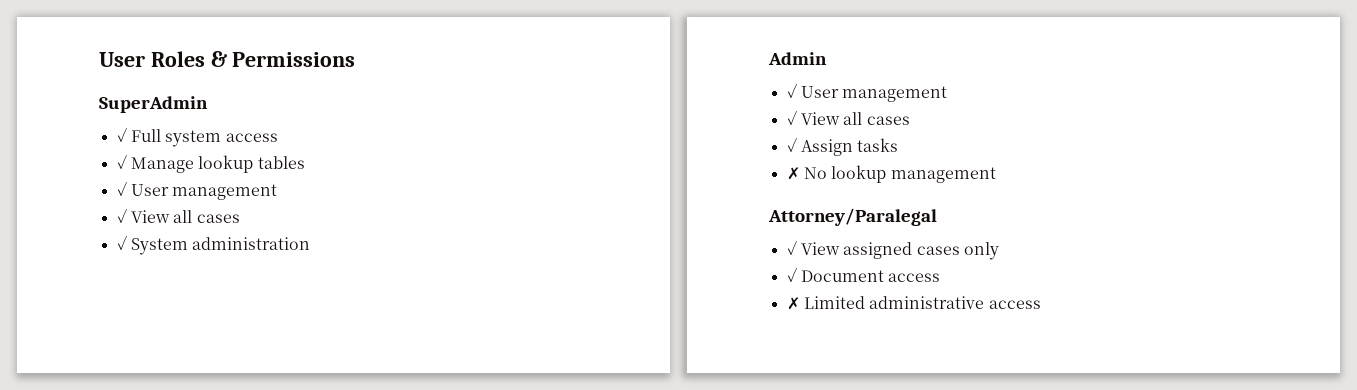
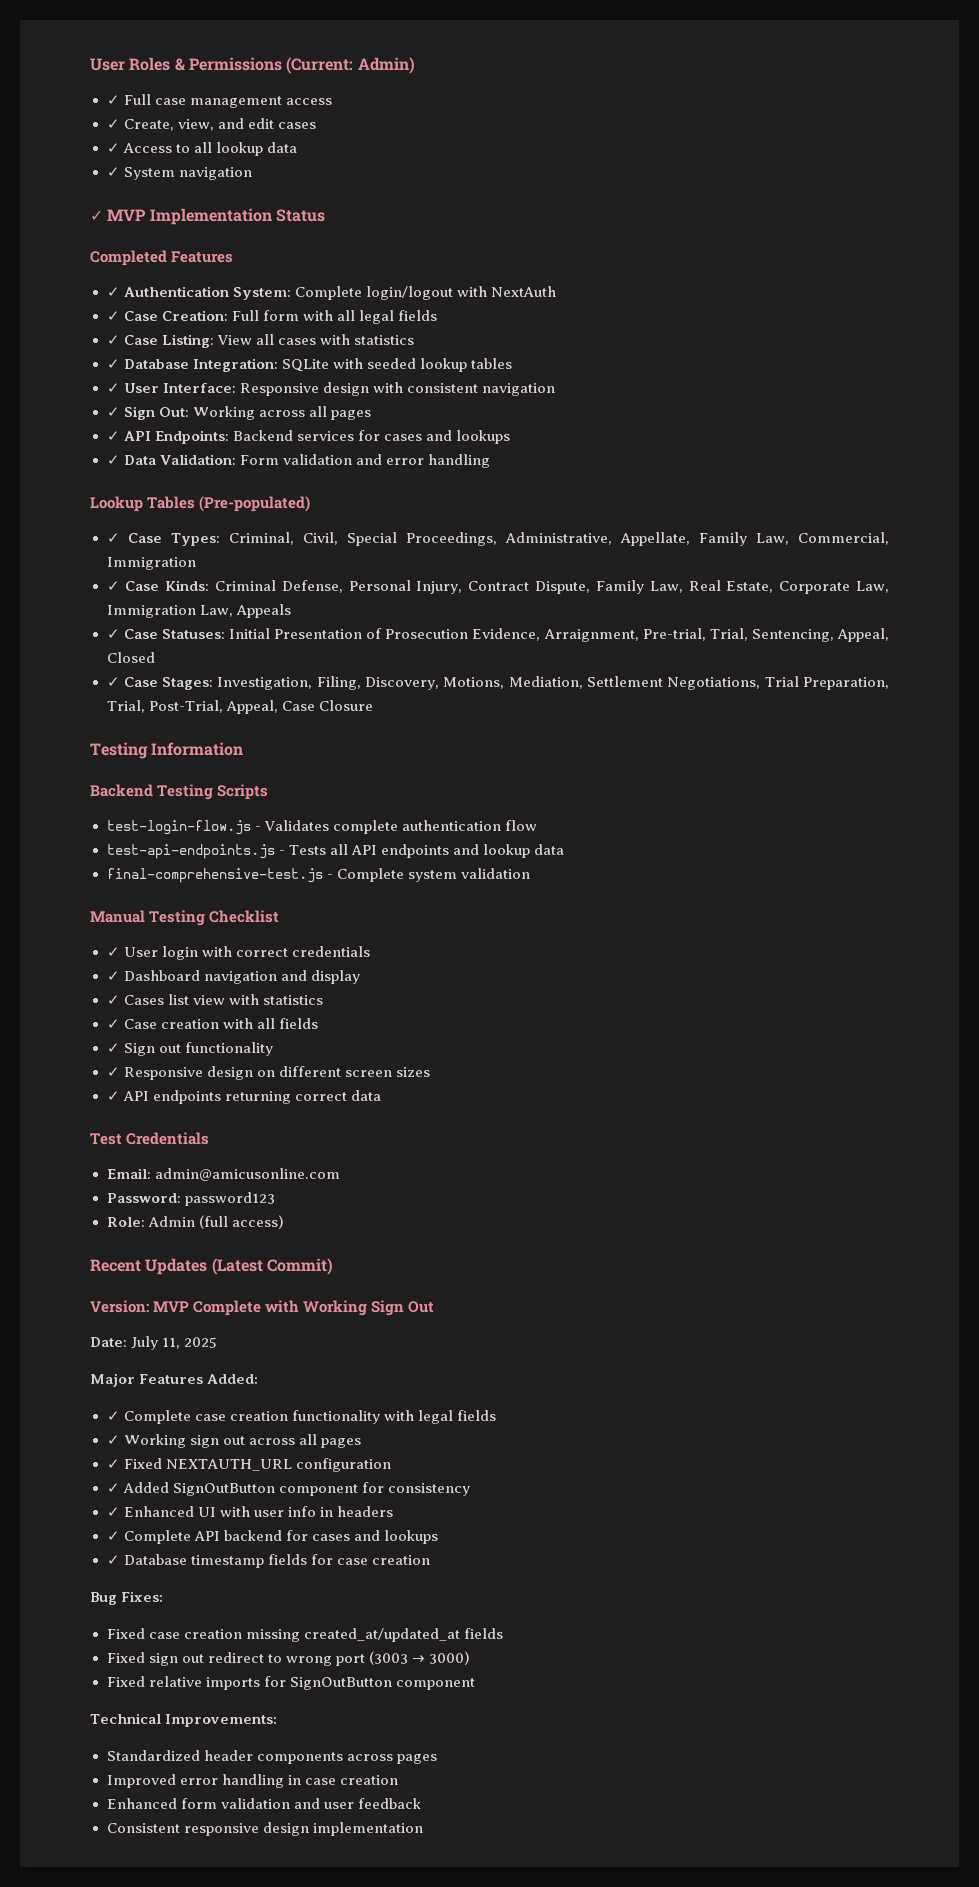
[99,96,208,113] // SuperAdmin -> [286,57,415,74] (Current: Admin)
[165,130,222,147] system -> [154,96,282,108] case management
[130,155,305,173] [116,181,278,200] [116,208,240,223] [116,235,311,255] [768,52,827,65] [786,83,948,102] [786,110,910,125] [786,137,899,156] [786,165,996,183] [768,208,937,226] [786,240,999,260] [786,267,941,282] [786,296,1041,310] Manage lookup tables // ✓ User management // ✓ View all cases // ✓ System administration // Admin // ✓ User management // ✓ View all cases // ✓ Assign tasks // ✗ No lookup management // Attorney/Paralegal // ✓ View assigned cases only // ✓ Document access // ✗ Limited administrative access -> [123,118,316,131] [106,142,297,156] [106,167,252,180] [90,208,325,225] [90,250,234,266] [106,286,556,300] [106,310,437,324] [106,334,414,348] [106,358,512,372] [106,382,555,396] [106,406,371,420] [106,430,510,444] [106,454,490,468] [90,496,311,512] [106,532,890,546] [106,557,196,570] [106,580,889,594] [106,604,291,618] [106,628,889,642] [106,652,155,663] [106,676,890,690] [106,700,373,714] [90,742,244,759] [90,784,269,800] [106,820,537,835] [106,844,564,859] [106,868,530,883] [90,910,280,926] [106,946,370,960] [106,970,360,984] [106,994,323,1005] [106,1018,318,1029] [106,1042,273,1056] [106,1066,430,1080] [106,1090,381,1104] [90,1132,210,1145] [106,1168,340,1181] [106,1192,275,1206] [106,1215,284,1229] [90,1258,333,1275] [90,1300,435,1316] [90,1336,218,1350] [90,1373,259,1387] [106,1410,496,1424] [106,1434,361,1448] [106,1458,391,1472] [106,1482,470,1496] [106,1506,393,1517] [106,1530,438,1544] [106,1554,430,1568] [90,1591,164,1605] [106,1628,503,1642] [106,1651,470,1666] [106,1676,475,1690] [90,1713,278,1727] [106,1750,437,1764] [106,1774,398,1788] [106,1798,421,1809] [106,1822,423,1836] Create, view, and edit cases // ✓ Access to all lookup data // ✓ System navigation // ✓ MVP Implementation Status // Completed Features // ✓ Authentication System: Complete login/logout with NextAuth // ✓ Case Creation: Full form with all legal fields // ✓ Case Listing: View all cases with statistics // ✓ Database Integration: SQLite with seeded lookup tables // ✓ User Interface: Responsive design with consistent navigation // ✓ Sign Out: Working across all pages // ✓ API Endpoints: Backend services for cases and lookups // ✓ Data Validation: Form validation and error handling // Lookup Tables (Pre-populated) // ✓ Case Types: Criminal, Civil, Special Proceedings, Administrative, Appellate, Family Law, Commercial, Immigration // ✓ Case Kinds: Criminal Defense, Personal Injury, Contract Dispute, Family Law, Real Estate, Corporate Law, Immigration Law, Appeals // ✓ Case Statuses: Initial Presentation of Prosecution Evidence, Arraignment, Pre-trial, Trial, Sentencing, Appeal, Closed // ✓ Case Stages: Investigation, Filing, Discovery, Motions, Mediation, Settlement Negotiations, Trial Preparation, Trial, Post-Trial, Appeal, Case Closure // Testing Information // Backend Testing Scripts // test-login-flow.js - Validates complete authentication flow // test-api-endpoints.js - Tests all API endpoints and lookup data // final-comprehensive-test.js - Complete system validation // Manual Testing Checklist // ✓ User login with correct credentials // ✓ Dashboard navigation and display // ✓ Cases list view with statistics // ✓ Case creation with all fields // ✓ Sign out functionality // ✓ Responsive design on different screen sizes // ✓ API endpoints returning correct data // Test Credentials // Email: admin@amicusonline.com // Password: password123 // Role: Admin (full access) // Recent Updates (Latest Commit) // Version: MVP Complete with Working Sign Out // Date: July 11, 2025 // Major Features Added: // ✓ Complete case creation functionality with legal fields // ✓ Working sign out across all pages // ✓ Fixed NEXTAUTH_URL configuration // ✓ Added SignOutButton component for consistency // ✓ Enhanced UI with user info in headers // ✓ Complete API backend for cases and lookups // ✓ Database timestamp fields for case creation // Bug Fixes: // Fixed case creation missing created_at/updated_at fields // Fixed sign out redirect to wrong port (3003 → 3000) // Fixed relative imports for SignOutButton component // Technical Improvements: // Standardized header components across pages // Improved error handling in case creation // Enhanced form validation and user feedback // Consistent responsive design implementation

